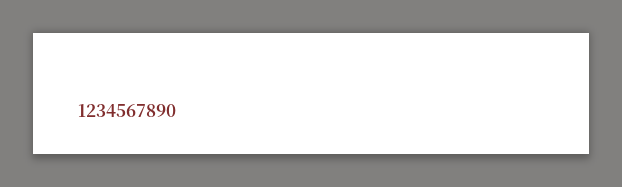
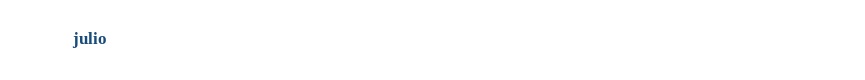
[78,104,176,117] 1234567890 -> [72,32,107,48] julio

